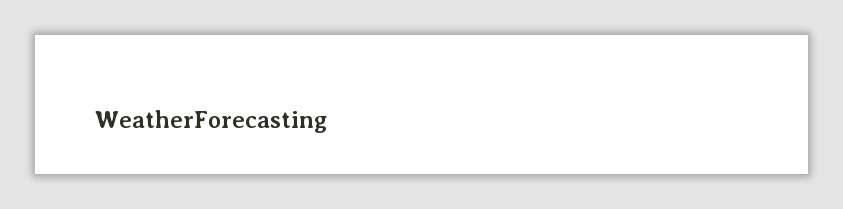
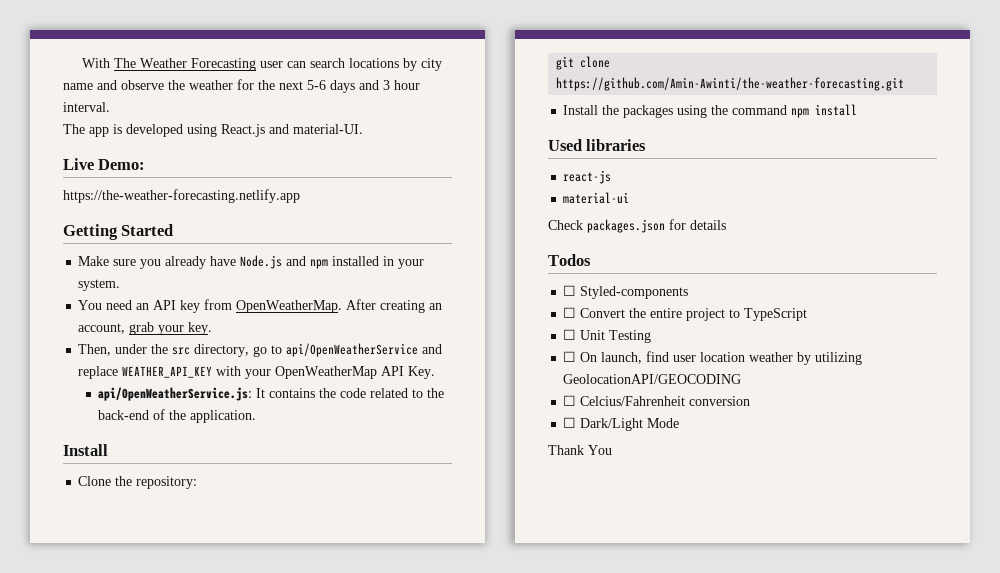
[95,110,327,133] WeatherForecasting -> [81,58,442,71] [63,79,420,93] [63,102,110,112] [63,124,363,137] [63,158,146,170] [63,189,300,203] [63,224,174,240] [78,255,425,269] [78,279,121,291] [78,299,443,313] [78,322,213,335] [78,343,443,357] [78,366,436,379] [98,387,445,401] [98,409,257,423] [63,444,108,456] [78,476,198,489] [556,56,611,70] [556,77,905,91] [563,104,858,118] [548,139,647,151] [563,170,612,184] [563,192,630,204] [548,219,726,233] [548,254,591,266] [563,285,689,299] [563,307,808,321] [563,329,652,343] [563,351,863,365] [563,374,742,384] [563,395,751,406] [563,417,680,431] [548,445,612,455] With The Weather Forecasting user can search locations by city name and observe the weather for the next 5-6 days and 3 hour interval. // The app is developed using React.js and material-UI. // Live Demo: // https://the-weather-forecasting.netlify.app // Getting Started // Make sure you already have Node.js and npm installed in your system. // You need an API key from OpenWeatherMap. After creating an account, grab your key. // Then, under the src directory, go to api/OpenWeatherService and replace WEATHER_API_KEY with your OpenWeatherMap API Key. // api/OpenWeatherService.js: It contains the code related to the back-end of the application. // Install // Clone the repository: // git clone https://github.com/Amin-Awinti/the-weather-forecasting.git // Install the packages using the command npm install // Used libraries // react-js // material-ui // Check packages.json for details // Todos // ☐ Styled-components // ☐ Convert the entire project to TypeScript // ☐ Unit Testing // ☐ On launch, find user location weather by utilizing GeolocationAPI/GEOCODING // ☐ Celcius/Fahrenheit conversion // ☐ Dark/Light Mode // Thank You

